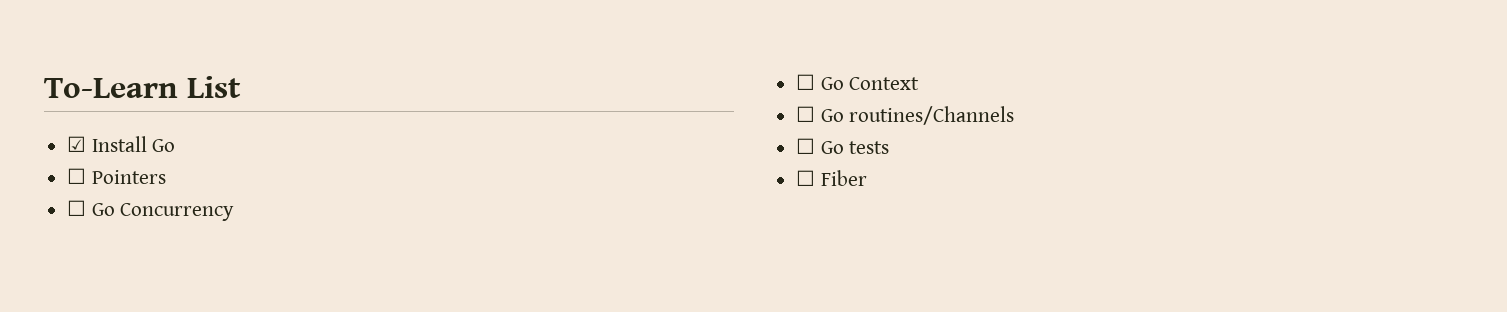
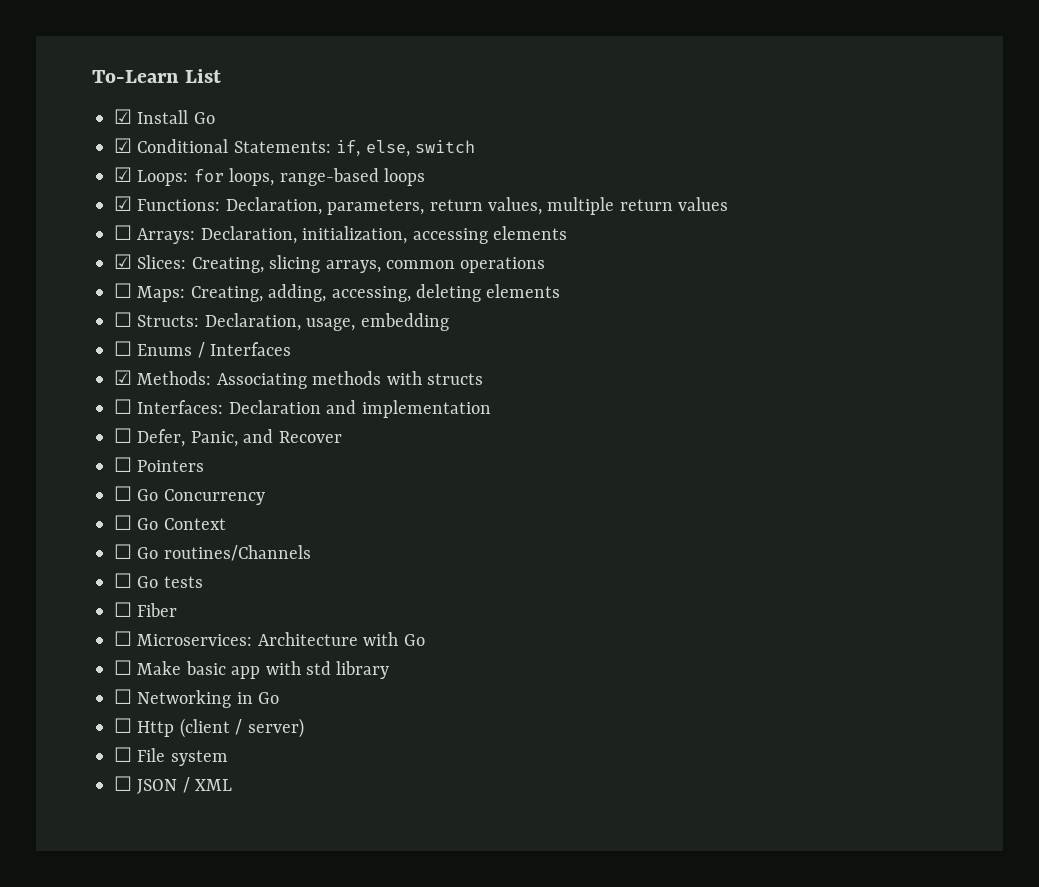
(176, 145) none -> [114,138,475,157] [114,167,425,186] [114,196,729,215] [114,225,567,244] [114,254,546,273] [114,283,561,302] [114,312,449,331] [114,341,292,358] [114,370,483,389] [114,399,491,418] [114,428,342,447] // ☑ Conditional Statements: if, else, switch // ☑ Loops: for loops, range-based loops // ☑ Functions: Declaration, parameters, return values, multiple return values // ☐ Arrays: Declaration, initialization, accessing elements // ☑ Slices: Creating, slicing arrays, common operations // ☐ Maps: Creating, adding, accessing, deleting elements // ☐ Structs: Declaration, usage, embedding // ☐ Enums / Interfaces // ☑ Methods: Associating methods with structs // ☐ Interfaces: Declaration and implementation // ☐ Defer, Panic, and Recover
(867, 178) none -> [114,631,425,646] [114,660,390,679] [114,689,280,708] [114,718,304,738] [114,747,228,766] [114,776,233,794] // ☐ Microservices: Architecture with Go // ☐ Make basic app with std library // ☐ Networking in Go // ☐ Http (client / server) // ☐ File system // ☐ JSON / XML

